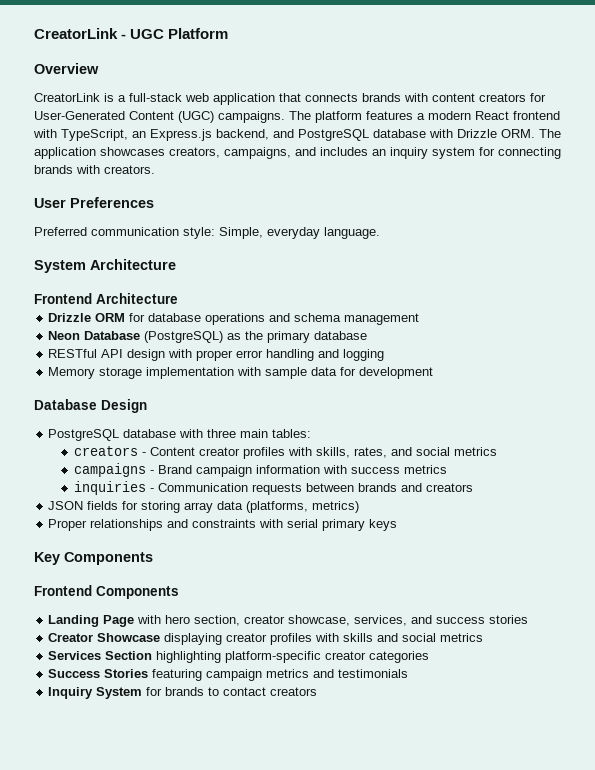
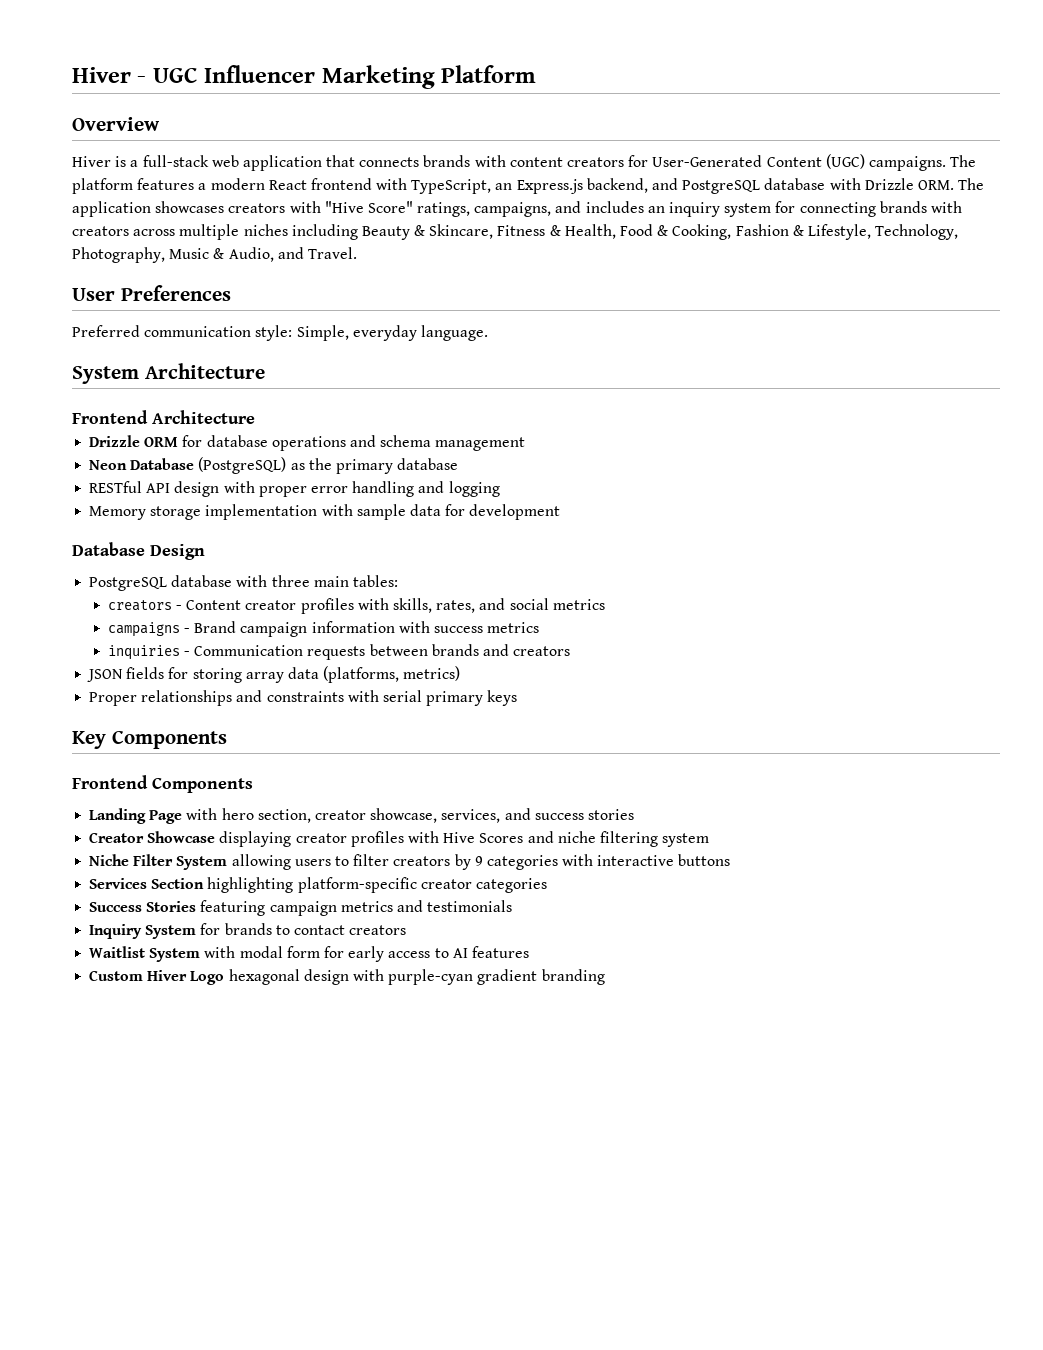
[34,28,118,39] CreatorLink -> [72,67,131,83] Hiver
(165, 34) none -> [204,65,435,89] Influencer Marketing
[34,93,100,102] CreatorLink -> [72,156,111,167] Hiver
[169,147,220,158] creators, -> [228,201,471,217] creators with "Hive Score" ratings,
[104,165,155,174] creators. -> [72,224,959,240] [72,247,357,263] creators across multiple niches including Beauty & Skincare, Fitness & Health, Food & Cooking, Fashion & Lifestyle, Technology, Photography, Music & Audio, and Travel.
[343,633,484,642] skills and social metrics -> [443,831,710,847] [89,854,731,870] Hive Scores and niche filtering system // Niche Filter System allowing users to filter creators by 9 categories with interactive buttons
(318, 691) none -> [89,946,529,962] [89,969,605,985] // Waitlist System with modal form for early access to AI features // Custom Hiver Logo hexagonal design with purple-cyan gradient branding

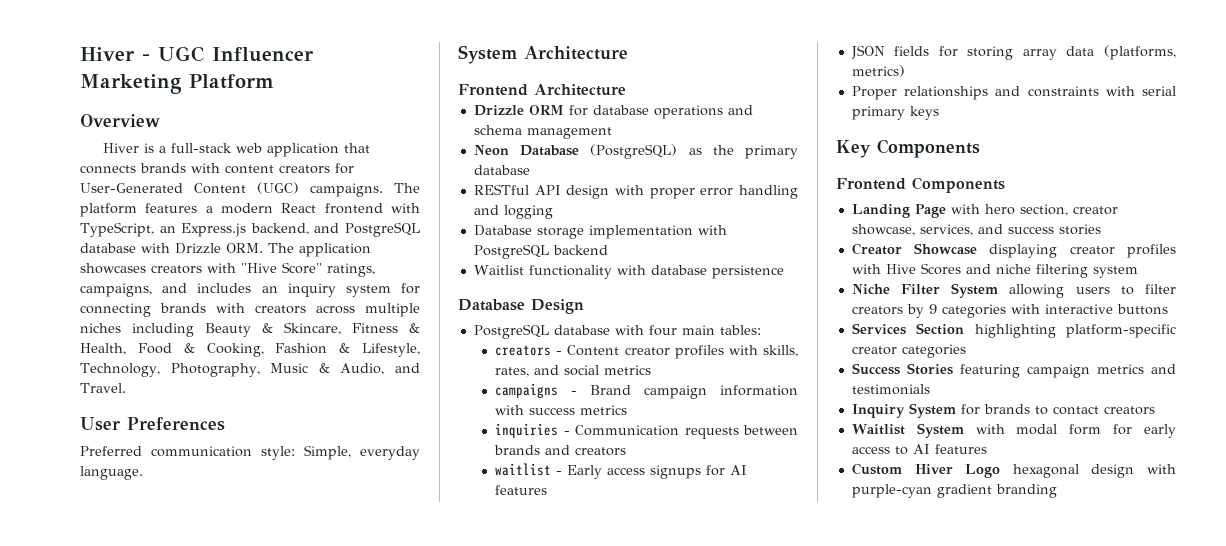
[89,506,147,520] Memory -> [473,225,532,236] Database
[356,504,561,520] sample data for development -> [473,244,608,259] [473,265,784,279] PostgreSQL backend // Waitlist functionality with database persistence
[271,575,310,587] three -> [648,325,677,336] four
(571, 651) none -> [495,463,748,479] [495,485,548,495] // waitlist - Early access signups for AI features

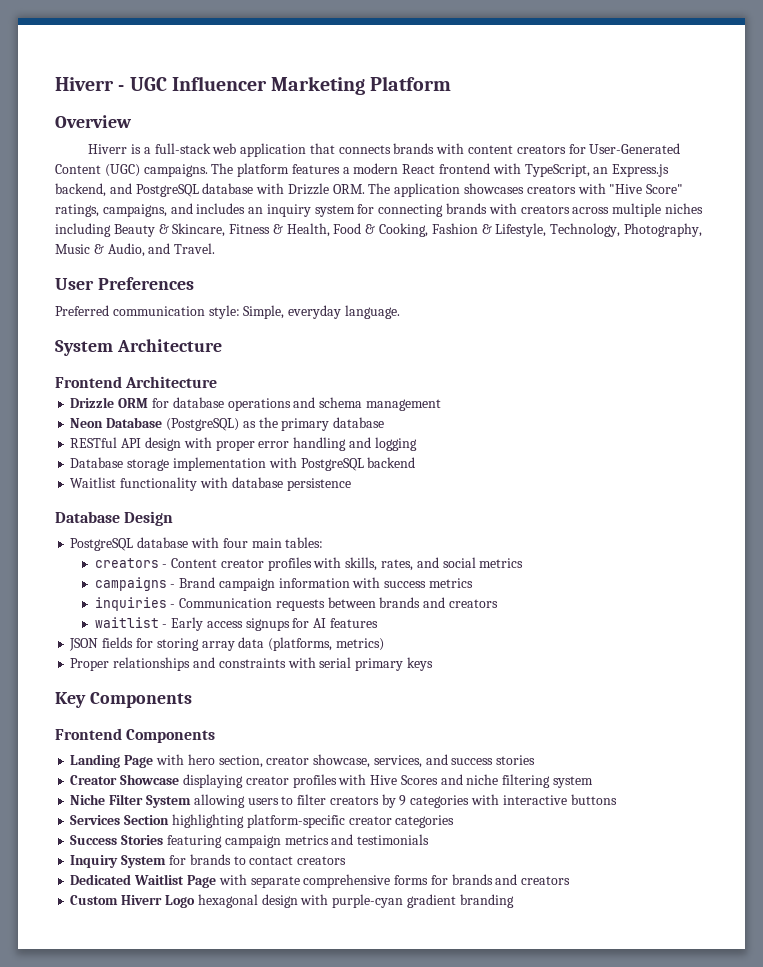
[80,47,135,61] Hiver -> [55,77,114,91] Hiverr
[103,143,140,153] Hiver -> [88,144,128,154] Hiverr
[851,423,1176,438] [851,444,987,455] Waitlist System with modal form for early access to AI features -> [70,874,571,888] Dedicated Waitlist Page with separate comprehensive forms for brands and creators
[914,464,953,474] Hiver -> [121,895,163,905] Hiverr

